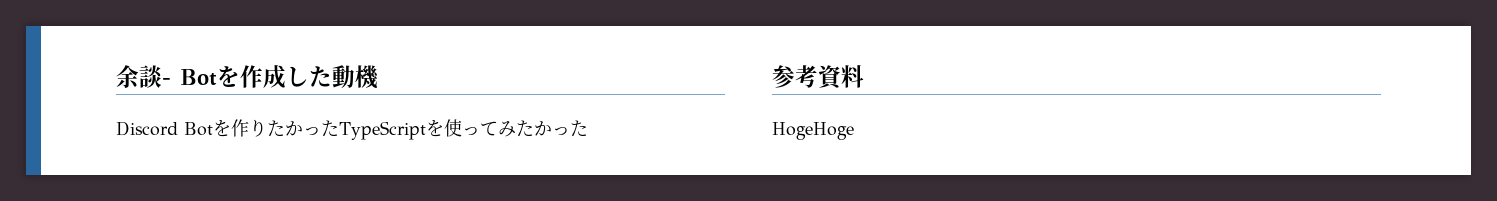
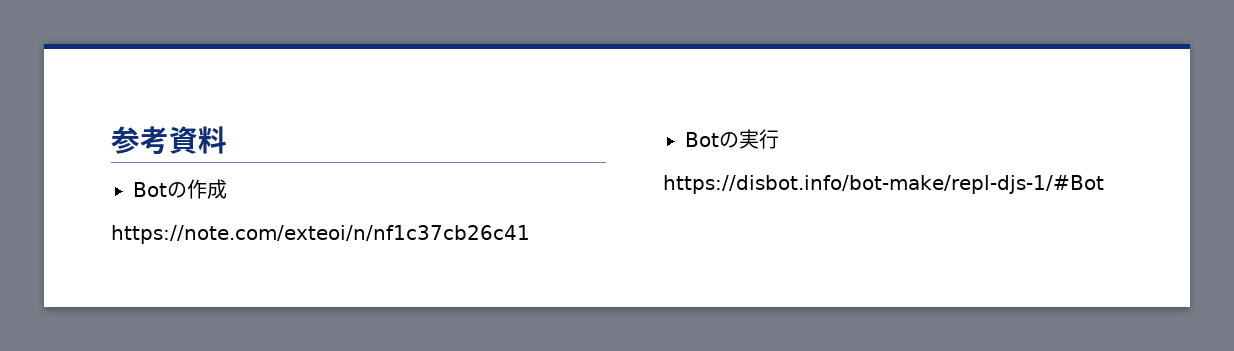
[116,65,379,89] [116,119,588,140] [772,65,864,90] [772,122,854,140] 余談- Botを作成した動機 // Discord Botを作りたかったTypeScriptを使ってみたかった // 参考資料 // HogeHoge -> [111,126,227,154] [133,179,227,199] [111,225,530,244] [685,129,779,149] [663,175,1104,194] 参考資料 // Botの作成 // https://note.com/exteoi/n/nf1c37cb26c41 // Botの実行 // https://disbot.info/bot-make/repl-djs-1/#Bot

